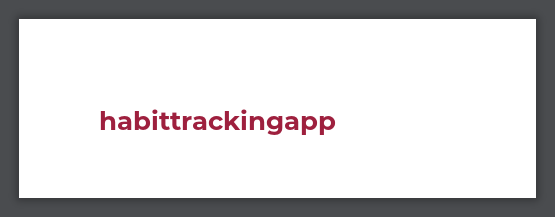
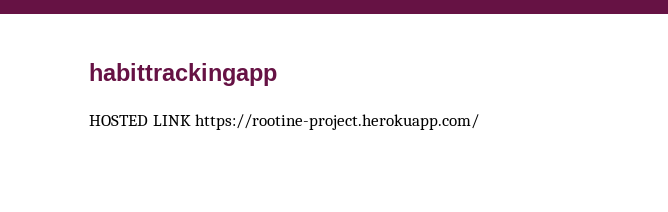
(336, 122) none -> [89,114,480,130] // HOSTED LINK https://rootine-project.herokuapp.com/

